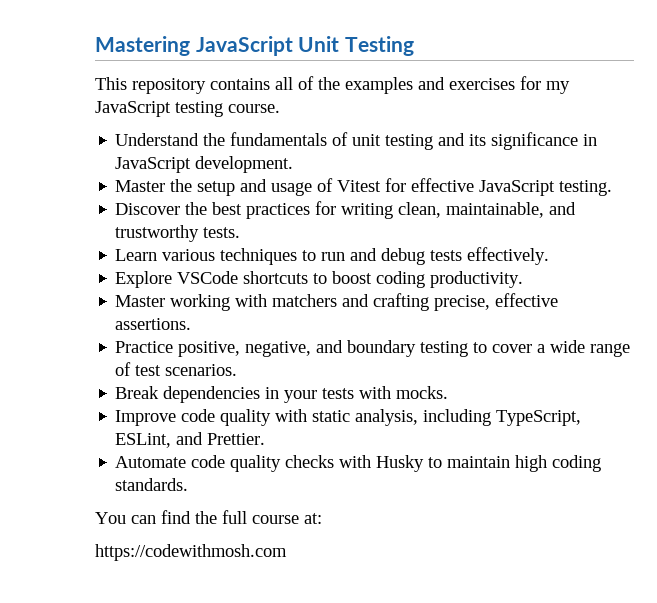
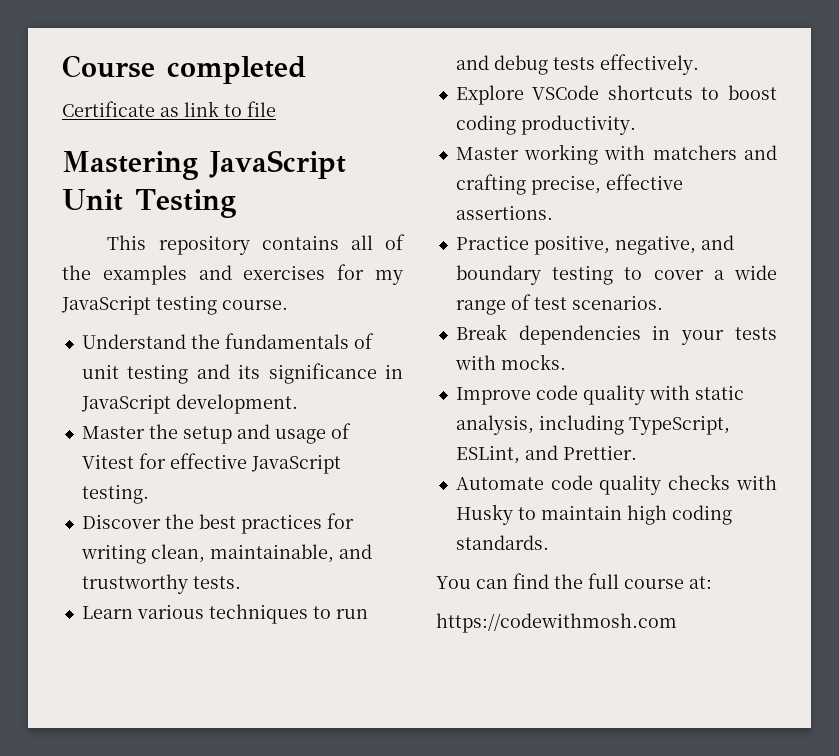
(95, 46) none -> [62,55,306,84] [62,101,276,117] Course completed // Certificate as link to file //

